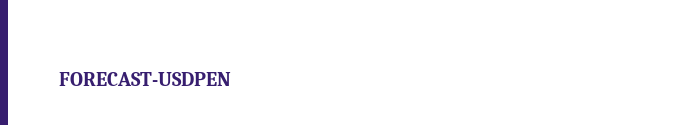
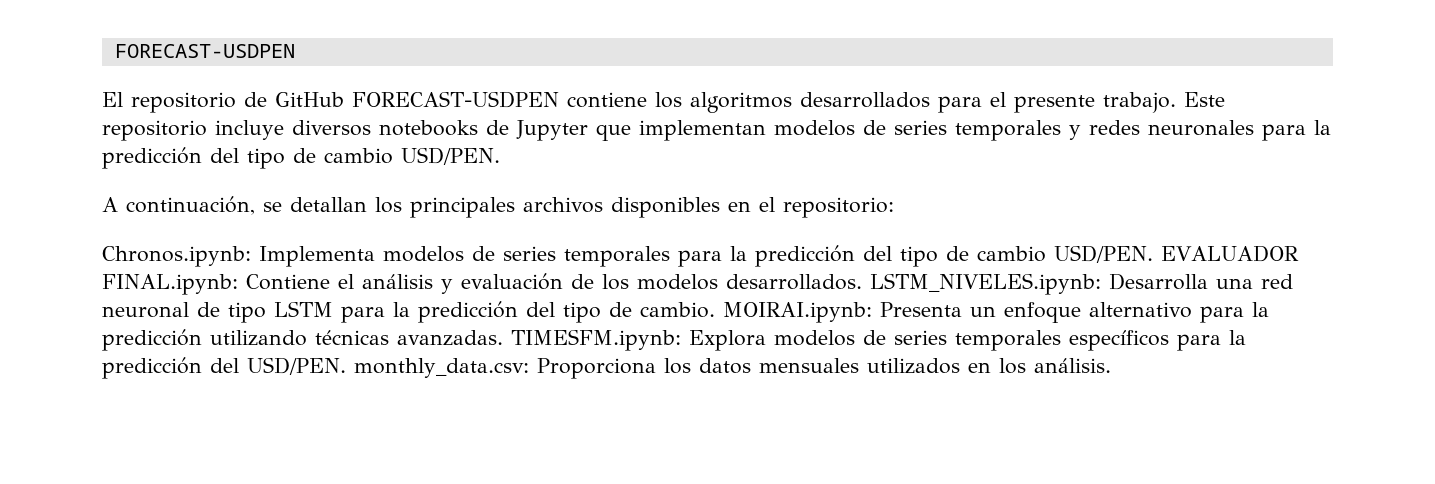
[59,72,231,86] FORECAST-USDPEN -> [114,44,295,58] [102,91,1225,113] [102,120,1331,141] [102,147,500,169] [102,196,894,218] [102,245,1299,267] [102,273,1293,295] [102,301,1269,323] [102,329,1246,351] [102,357,1111,379] FORECAST-USDPEN // El repositorio de GitHub FORECAST-USDPEN contiene los algoritmos desarrollados para el presente trabajo. Este repositorio incluye diversos notebooks de Jupyter que implementan modelos de series temporales y redes neuronales para la predicción del tipo de cambio USD/PEN. // A continuación, se detallan los principales archivos disponibles en el repositorio: // Chronos.ipynb: Implementa modelos de series temporales para la predicción del tipo de cambio USD/PEN. EVALUADOR FINAL.ipynb: Contiene el análisis y evaluación de los modelos desarrollados. LSTM_NIVELES.ipynb: Desarrolla una red neuronal de tipo LSTM para la predicción del tipo de cambio. MOIRAI.ipynb: Presenta un enfoque alternativo para la predicción utilizando técnicas avanzadas. TIMESFM.ipynb: Explora modelos de series temporales específicos para la predicción del USD/PEN. monthly_data.csv: Proporciona los datos mensuales utilizados en los análisis.

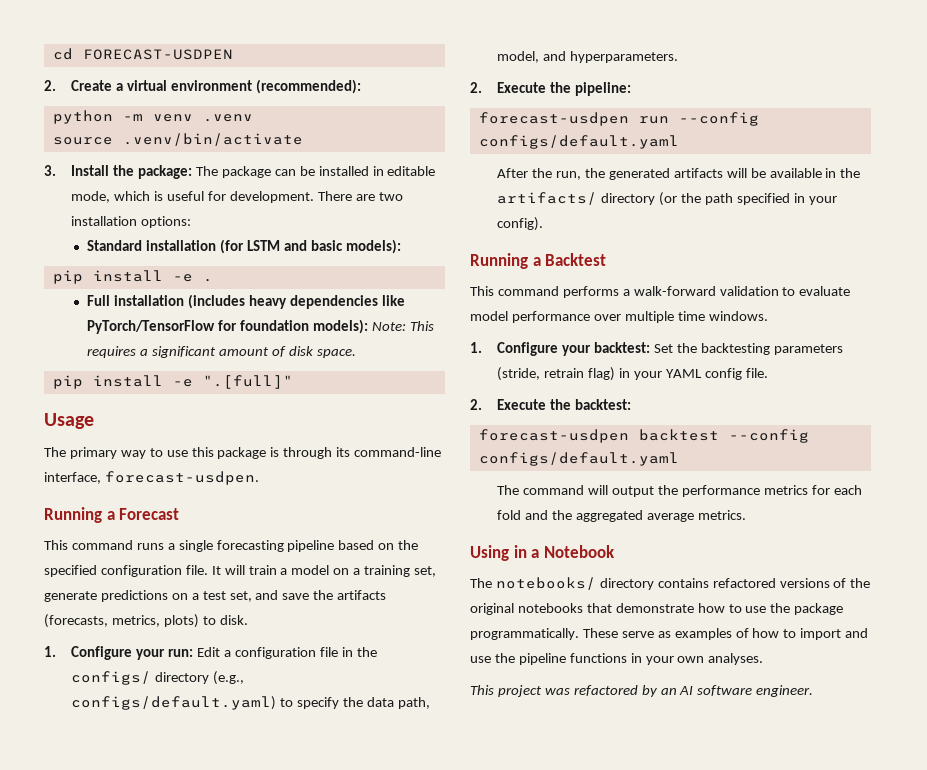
(114, 51) none -> [52,48,73,60] cd
[102,91,1225,113] [102,120,1331,141] [102,147,500,169] [102,196,894,218] [102,245,1299,267] [102,273,1293,295] [102,301,1269,323] [102,329,1246,351] [102,357,1111,379] El repositorio de GitHub FORECAST-USDPEN contiene los algoritmos desarrollados para el presente trabajo. Este repositorio incluye diversos notebooks de Jupyter que implementan modelos de series temporales y redes neuronales para la predicción del tipo de cambio USD/PEN. // A continuación, se detallan los principales archivos disponibles en el repositorio: // Chronos.ipynb: Implementa modelos de series temporales para la predicción del tipo de cambio USD/PEN. EVALUADOR FINAL.ipynb: Contiene el análisis y evaluación de los modelos desarrollados. LSTM_NIVELES.ipynb: Desarrolla una red neuronal de tipo LSTM para la predicción del tipo de cambio. MOIRAI.ipynb: Presenta un enfoque alternativo para la predicción utilizando técnicas avanzadas. TIMESFM.ipynb: Explora modelos de series temporales específicos para la predicción del USD/PEN. monthly_data.csv: Proporciona los datos mensuales utilizados en los análisis. -> [44,79,361,94] [52,110,253,124] [52,133,303,146] [44,165,436,179] [71,191,403,203] [71,216,192,228] [87,239,401,254] [52,270,213,284] [87,294,405,309] [87,319,434,334] [87,346,356,358] [52,375,293,389] [44,413,94,429] [44,447,442,459] [44,471,259,485] [44,507,180,523] [44,540,419,552] [44,565,437,577] [44,590,387,602] [44,614,248,628] [44,646,377,660] [71,671,245,685] [71,696,430,710] [497,51,679,63] [470,82,632,96] [478,112,759,126] [478,135,679,149] [497,168,861,180] [497,192,837,206] [497,217,544,231] [470,253,607,269] [470,286,851,298] [470,311,768,323] [470,342,843,356] [497,367,768,381] [470,399,632,410] [478,429,809,443] [478,452,679,466] [497,485,862,497] [497,510,746,522] [470,545,615,561] [470,577,871,590] [470,603,844,615] [470,628,869,640] [470,653,764,665] [470,685,814,697] 2. Create a virtual environment (recommended): // python -m venv .venv // source .venv/bin/activate // 3. Install the package: The package can be installed in editable mode, which is useful for development. There are two installation options: // Standard installation (for LSTM and basic models): // pip install -e . // Full installation (includes heavy dependencies like PyTorch/TensorFlow for foundation models): Note: This requires a significant amount of disk space. // pip install -e ".[full]" // Usage // The primary way to use this package is through its command-line interface, forecast-usdpen. // Running a Forecast // This command runs a single forecasting pipeline based on the specified configuration file. It will train a model on a training set, generate predictions on a test set, and save the artifacts (forecasts, metrics, plots) to disk. // 1. Configure your run: Edit a configuration file in the configs/ directory (e.g., configs/default.yaml) to specify the data path, model, and hyperparameters. // 2. Execute the pipeline: // forecast-usdpen run --config configs/default.yaml // After the run, the generated artifacts will be available in the artifacts/ directory (or the path specified in your config). // Running a Backtest // This command performs a walk-forward validation to evaluate model performance over multiple time windows. // 1. Configure your backtest: Set the backtesting parameters (stride, retrain flag) in your YAML config file. // 2. Execute the backtest: // forecast-usdpen backtest --config configs/default.yaml // The command will output the performance metrics for each fold and the aggregated average metrics. // Using in a Notebook // The notebooks/ directory contains refactored versions of the original notebooks that demonstrate how to use the package programmatically. These serve as examples of how to import and use the pipeline functions in your own analyses. // This project was refactored by an AI software engineer.

